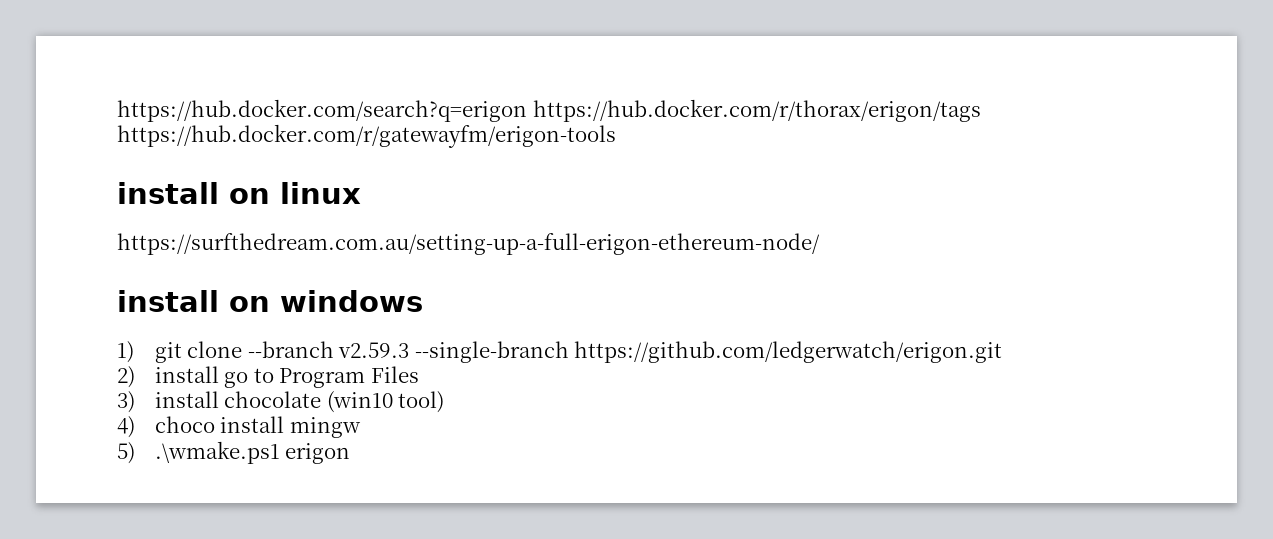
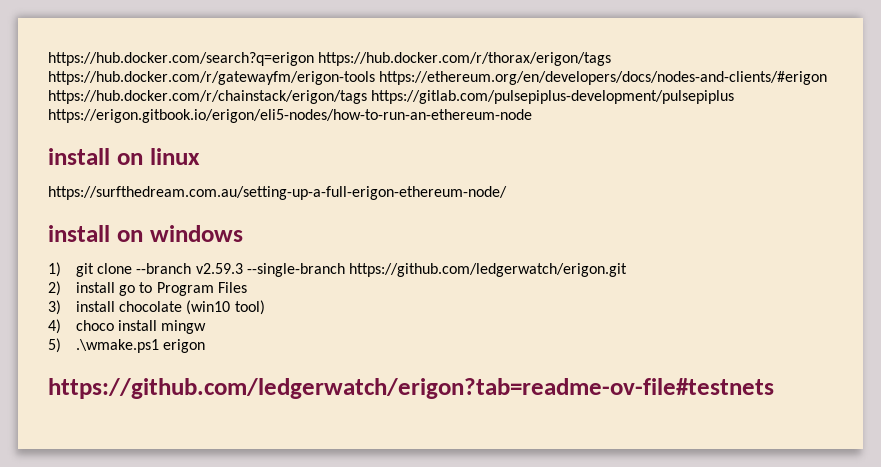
(616, 136) none -> [379,71,828,85] [48,90,735,104] [48,109,532,123] https://ethereum.org/en/developers/docs/nodes-and-clients/#erigon https://hub.docker.com/r/chainstack/erigon/tags https://gitlab.com/pulsepiplus-development/pulsepiplus https://erigon.gitbook.io/erigon/eli5-nodes/how-to-run-an-ethereum-node
(351, 453) none -> [48,378,774,399] // https://github.com/ledgerwatch/erigon?tab=readme-ov-file#testnets

